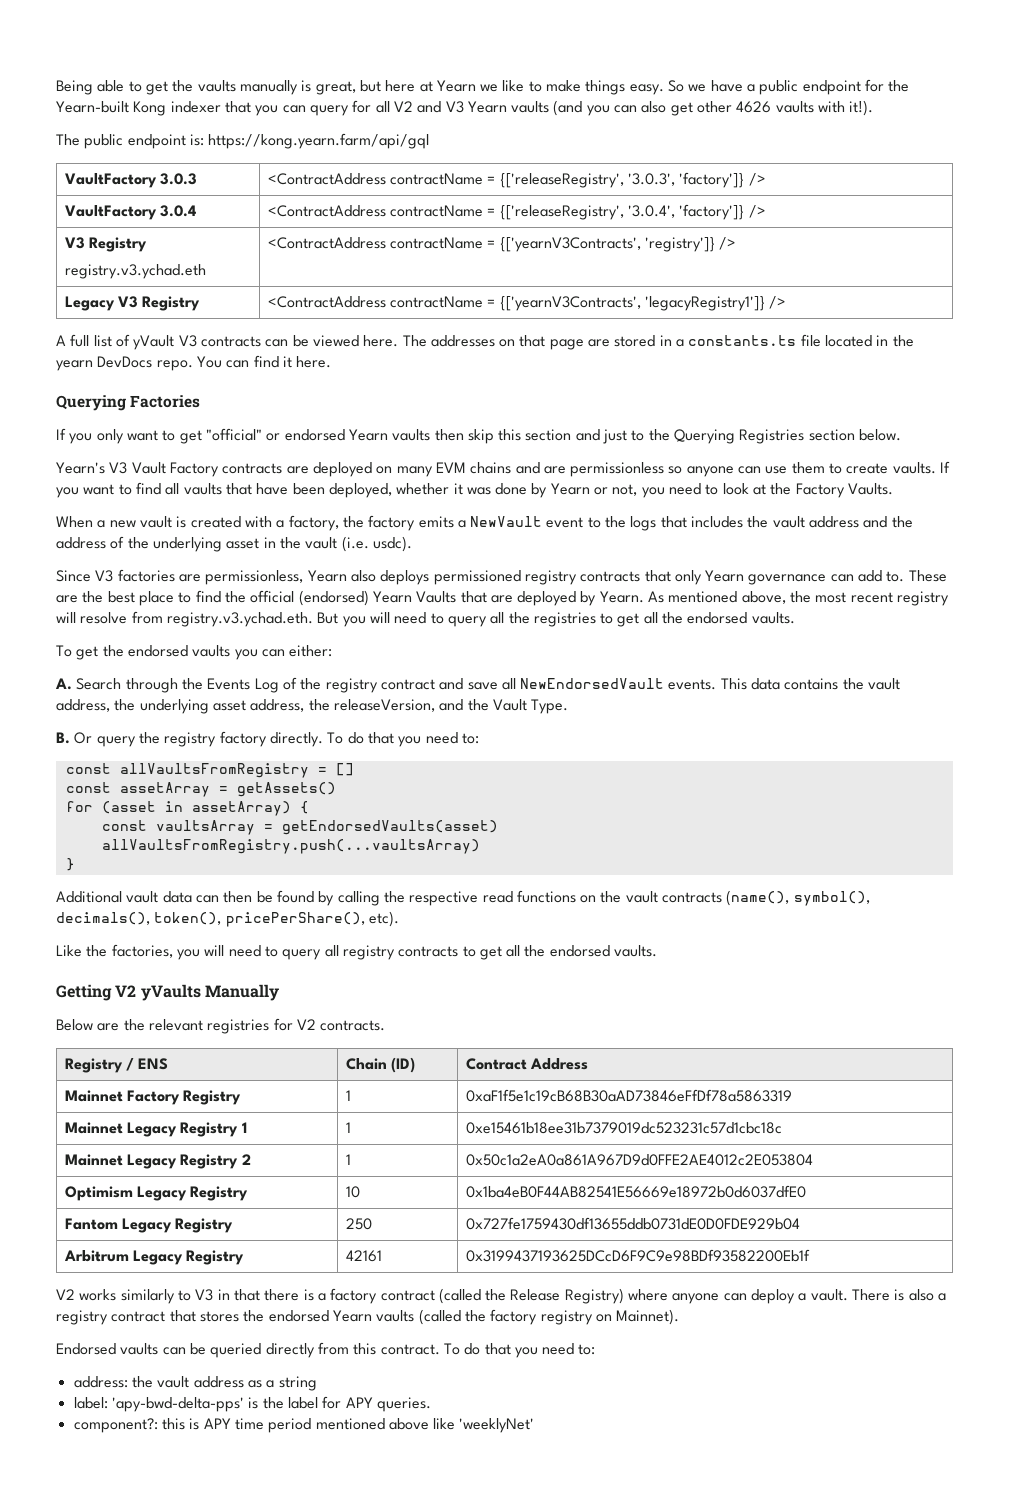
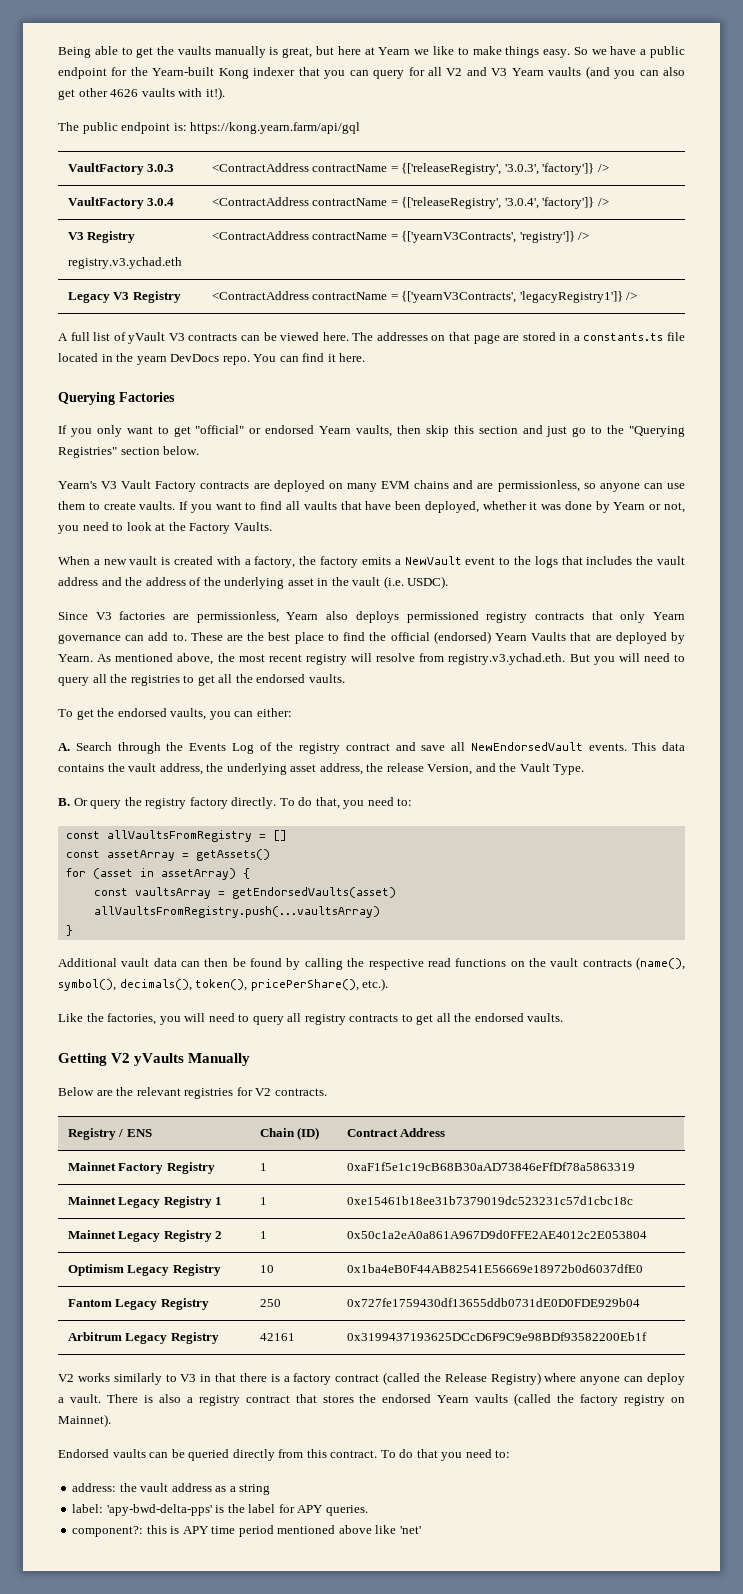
[392,429,431,441] vaults -> [355,425,392,437] vaults,
[631,429,805,444] to the Querying Registries -> [572,425,685,437] [58,447,117,458] go to the "Querying Registries"
[570,462,665,477] permissionless -> [497,480,580,492] permissionless,
[372,536,412,552] usdc). -> [407,576,449,589] USDC).
[192,645,231,657] vaults -> [170,708,207,720] vaults,
[333,699,435,712] releaseVersion, -> [386,763,473,775] release Version,
[367,732,394,744] that -> [315,797,340,809] that,
[368,911,399,927] etc). -> [362,978,389,991] etc.).
[459,1418,535,1433] 'weeklyNet' -> [399,1526,421,1534] 'net'

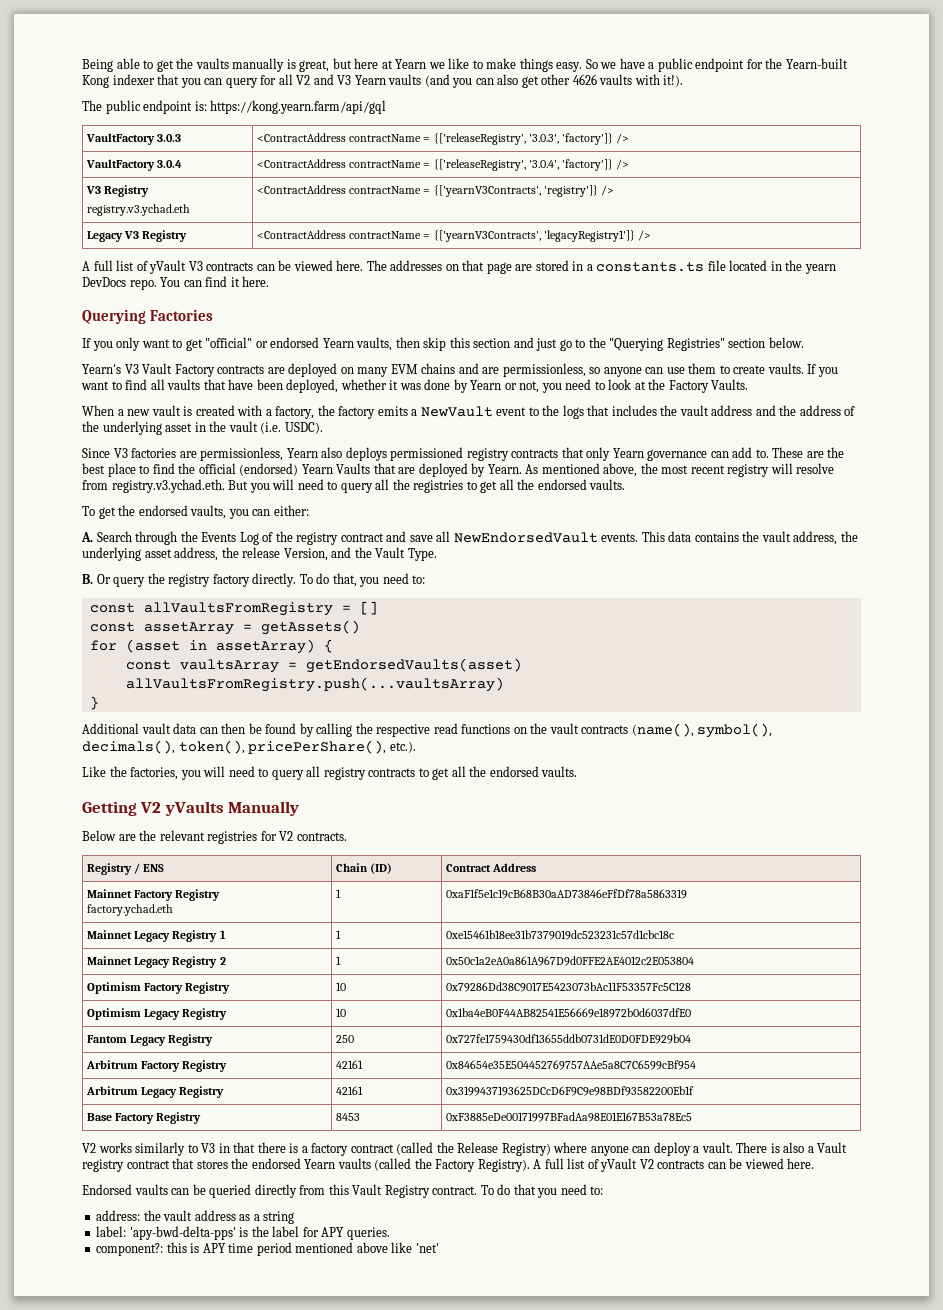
(215, 1168) none -> [87,904,174,916] // factory.ychad.eth
(647, 1234) none -> [87,982,231,994] [336,982,347,991] [446,982,692,992] // Optimism Factory Registry | 10 | 0x79286Dd38C9017E5423073bAc11F53357Fc5C128
(640, 1302) none -> [86,1060,228,1072] [336,1060,364,1069] [446,1060,697,1070] // Arbitrum Factory Registry | 42161 | 0x84654e35E504452769757AAe5a8C7C6599cBf954
(647, 1336) none -> [87,1112,202,1124] [336,1113,361,1121] [446,1112,693,1122] // Base Factory Registry | 8453 | 0xF3885eDe00171997BFadAa98E01E167B53a78Ec5
(193, 1400) none -> [817,1142,848,1153] Vault
[580,1394,686,1406] [58,1414,111,1427] factory registry on Mainnet). -> [435,1158,815,1172] Factory Registry). A full list of yVault V2 contracts can be viewed here.
(327, 1453) none -> [352,1184,430,1198] Vault Registry

